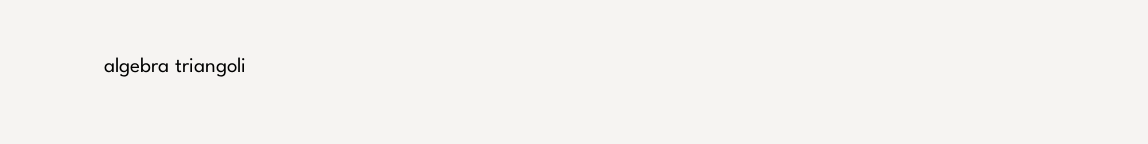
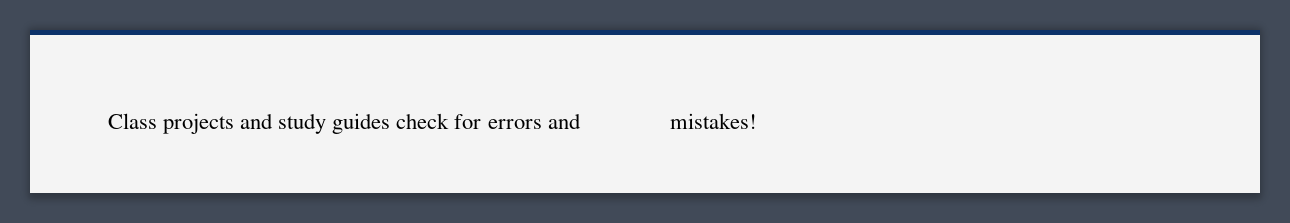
[104,57,246,77] algebra triangoli -> [108,113,757,134] Class projects and study guides check for errors and mistakes!

